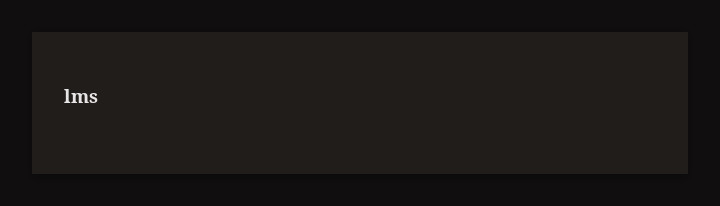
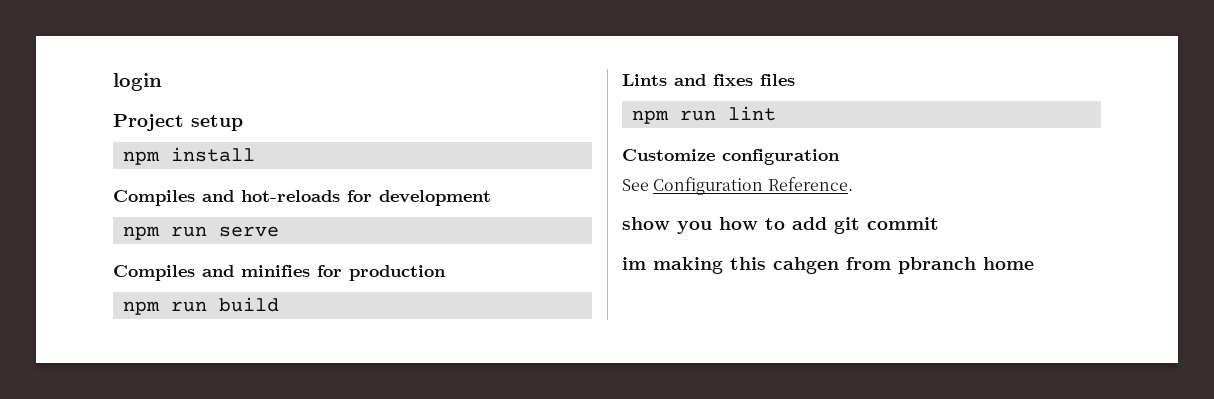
[64,89,98,103] lms -> [113,73,162,91] [113,114,243,131] [122,147,255,165] [113,190,491,206] [122,226,279,240] [113,265,446,281] [122,297,279,315] [622,74,795,86] [631,106,776,124] [622,149,840,165] [622,177,853,195] [622,217,939,234] [622,257,1034,274] login // Project setup // npm install // Compiles and hot-reloads for development // npm run serve // Compiles and minifies for production // npm run build // Lints and fixes files // npm run lint // Customize configuration // See Configuration Reference. // show you how to add git commit // im making this cahgen from pbranch home

